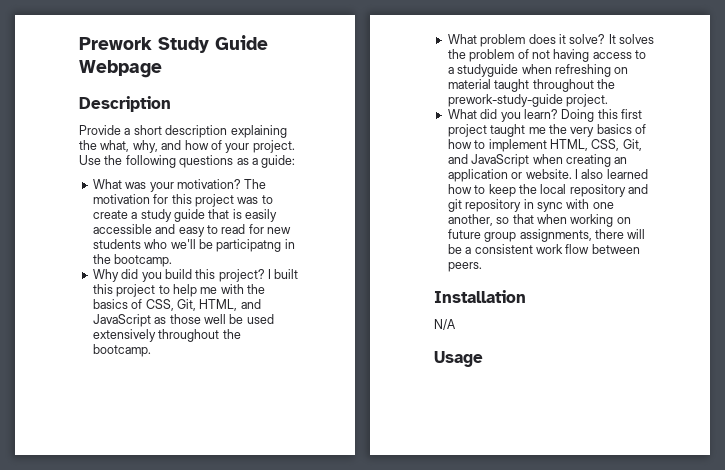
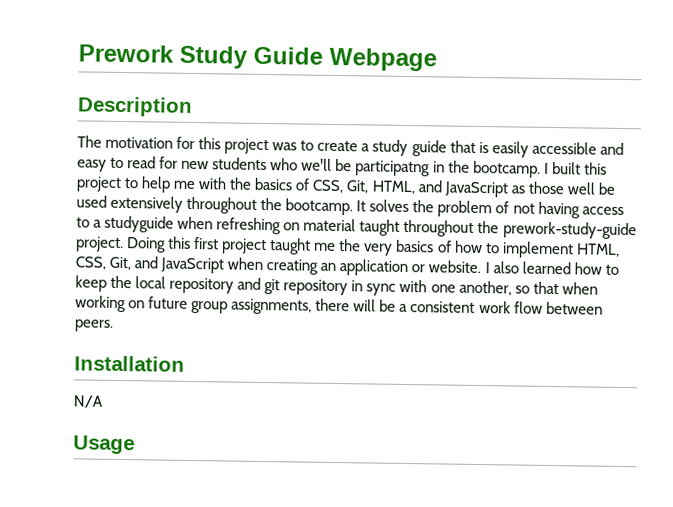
[79,125,287,138] [79,140,295,153] [79,155,296,168] [92,179,241,192] Provide a short description explaining the what, why, and how of your project. Use the following questions as a guide: // What was your motivation? -> (193, 106) none
[92,269,265,282] // Why did you build this project? -> (541, 169) none
[447,34,606,47] // What problem does it solve? -> (354, 207) none
[447,109,558,122] // What did you learn? -> (124, 244) none

